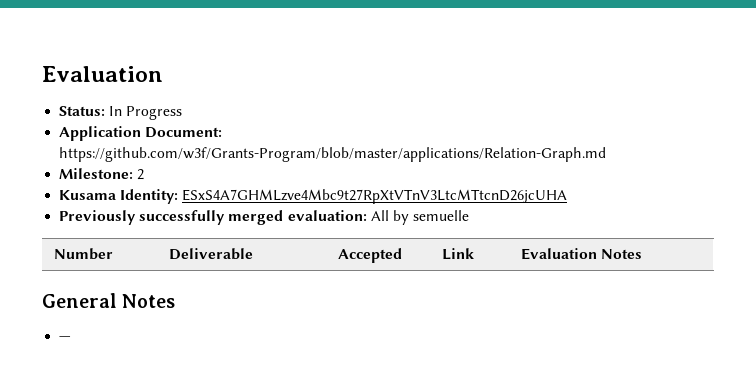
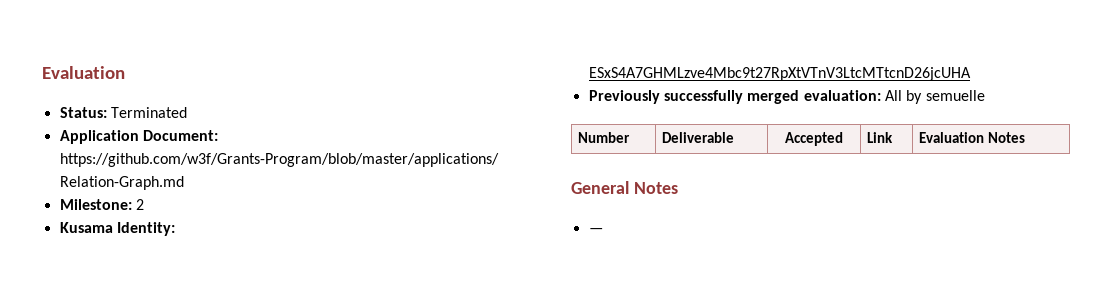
[109,106,183,120] In Progress -> [110,107,187,118] Terminated

